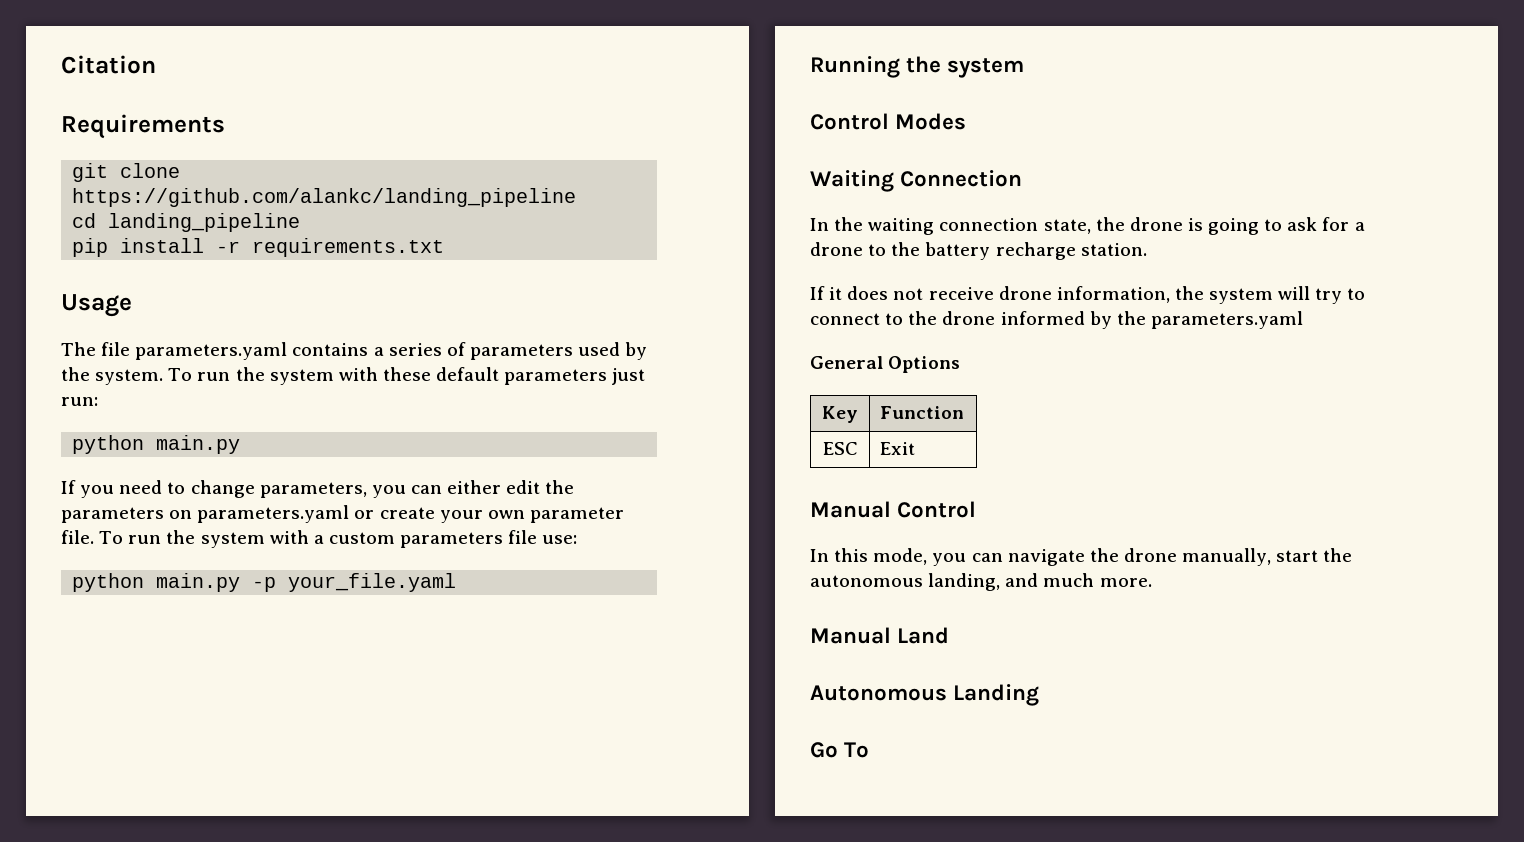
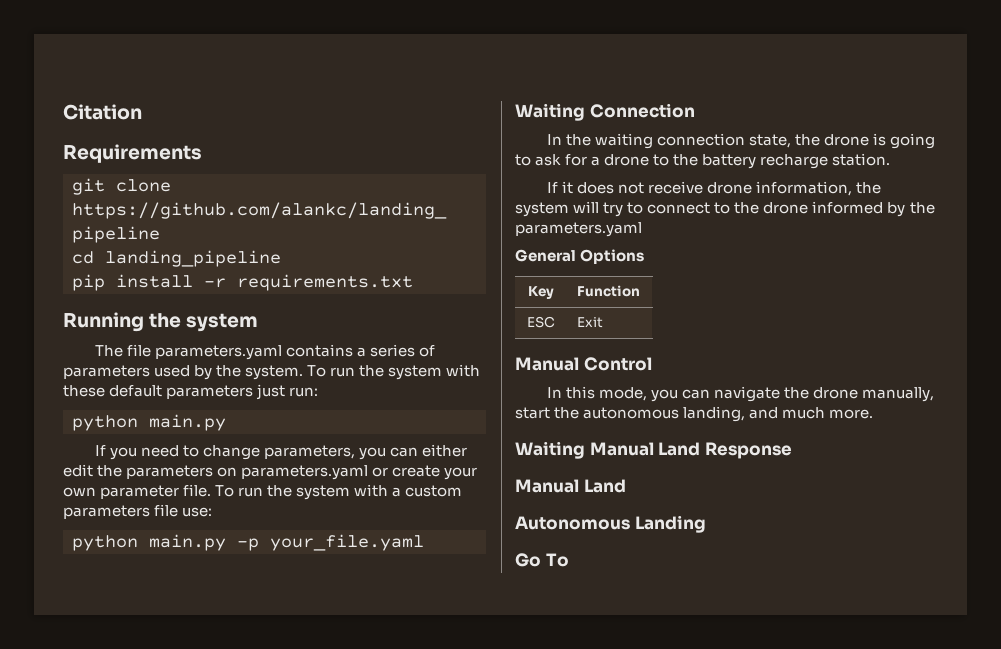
[61,294,132,317] Usage -> [63,312,259,332] Running the system
[810,56,1025,78] [810,113,967,130] // Running the system // Control Modes -> (424, 542) none
(1152, 582) none -> [515,441,792,459] // Waiting Manual Land Response

